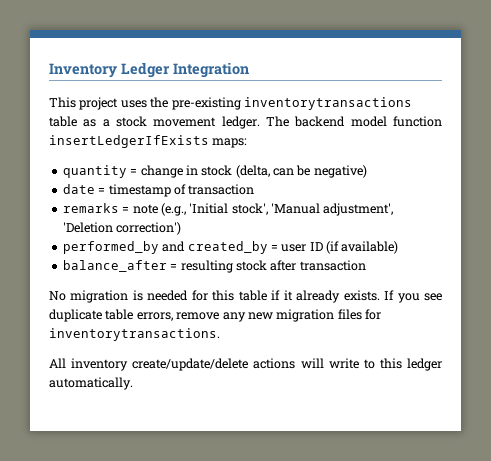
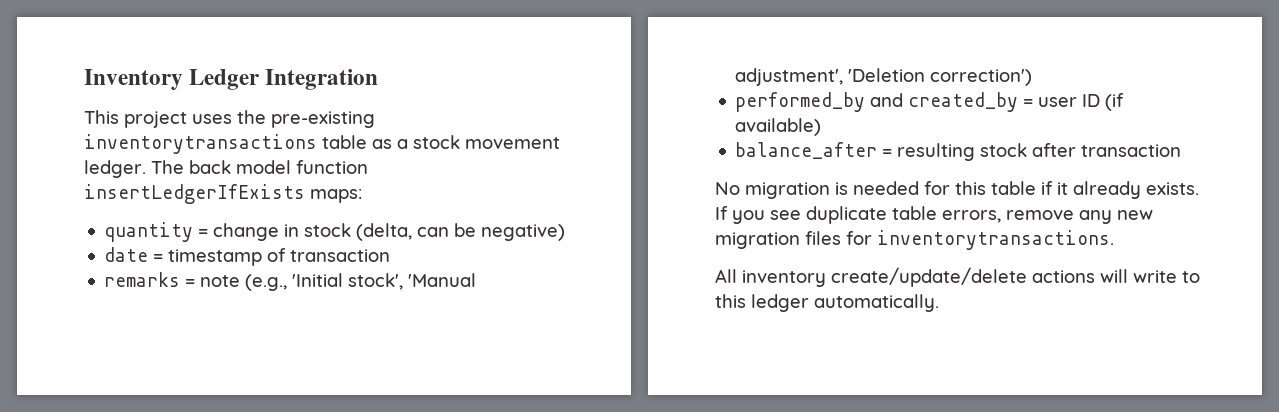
[294,116,346,127] backend -> [189,160,231,174] back

